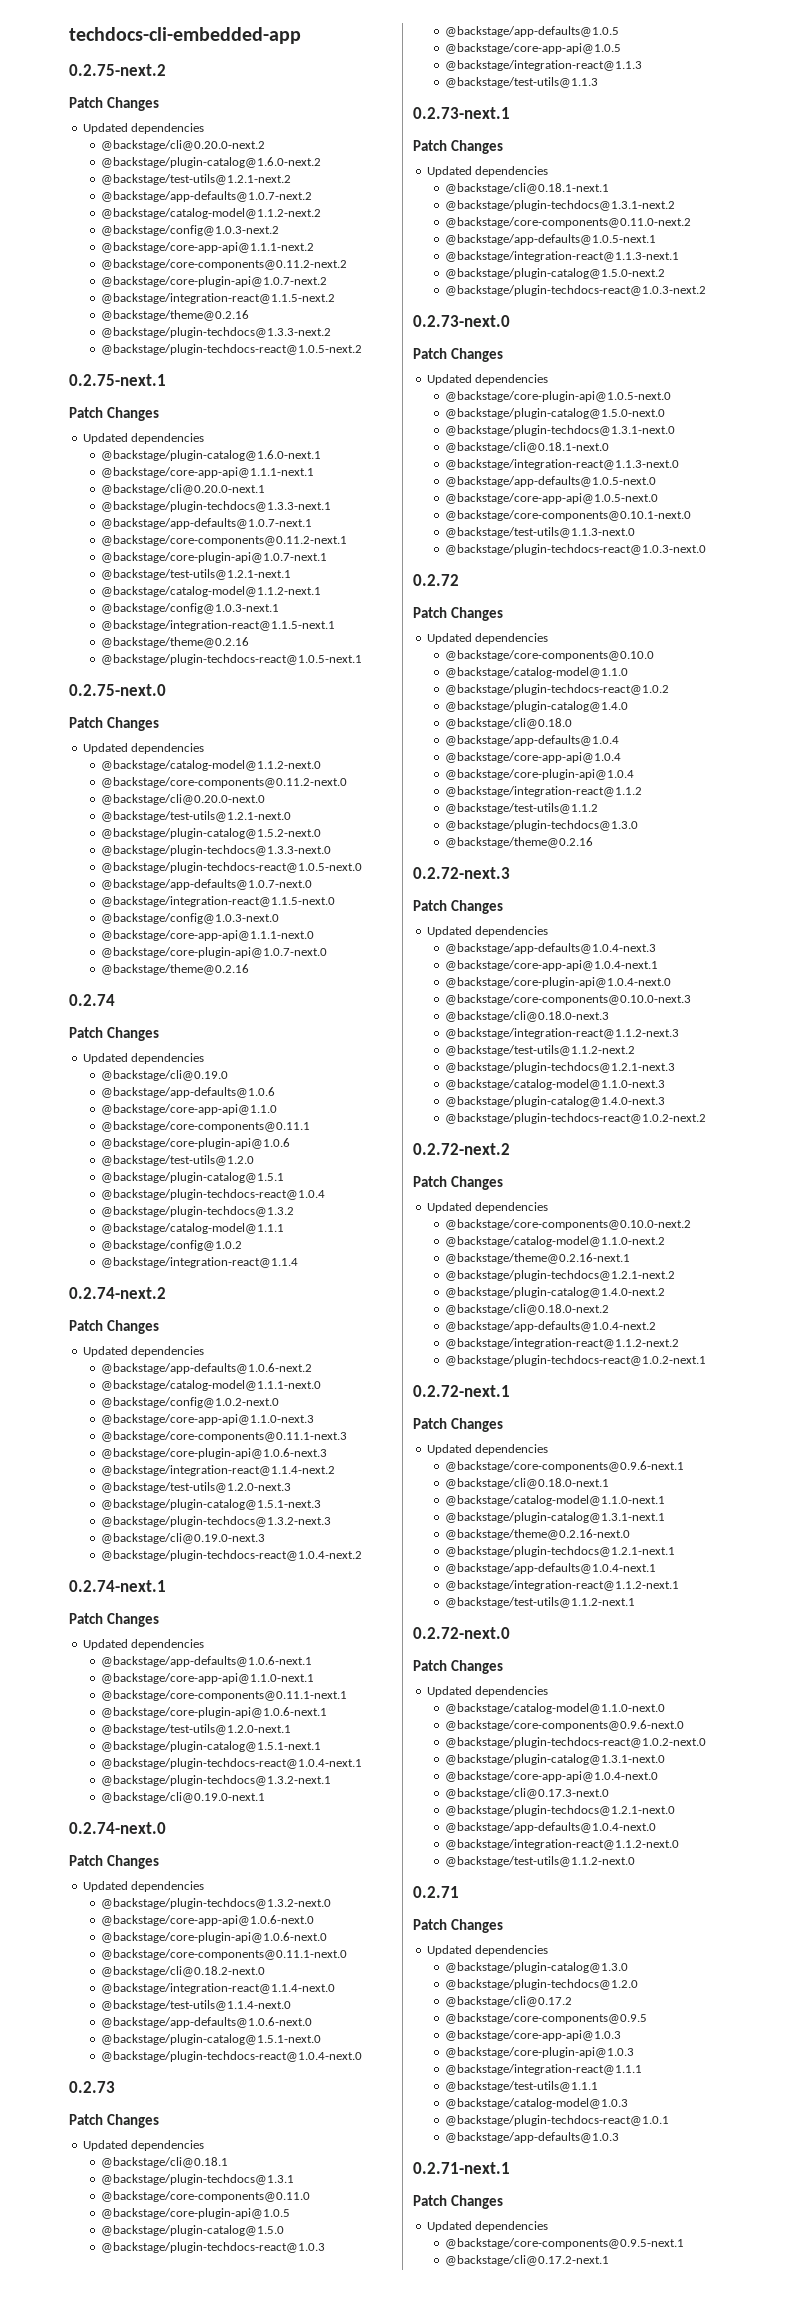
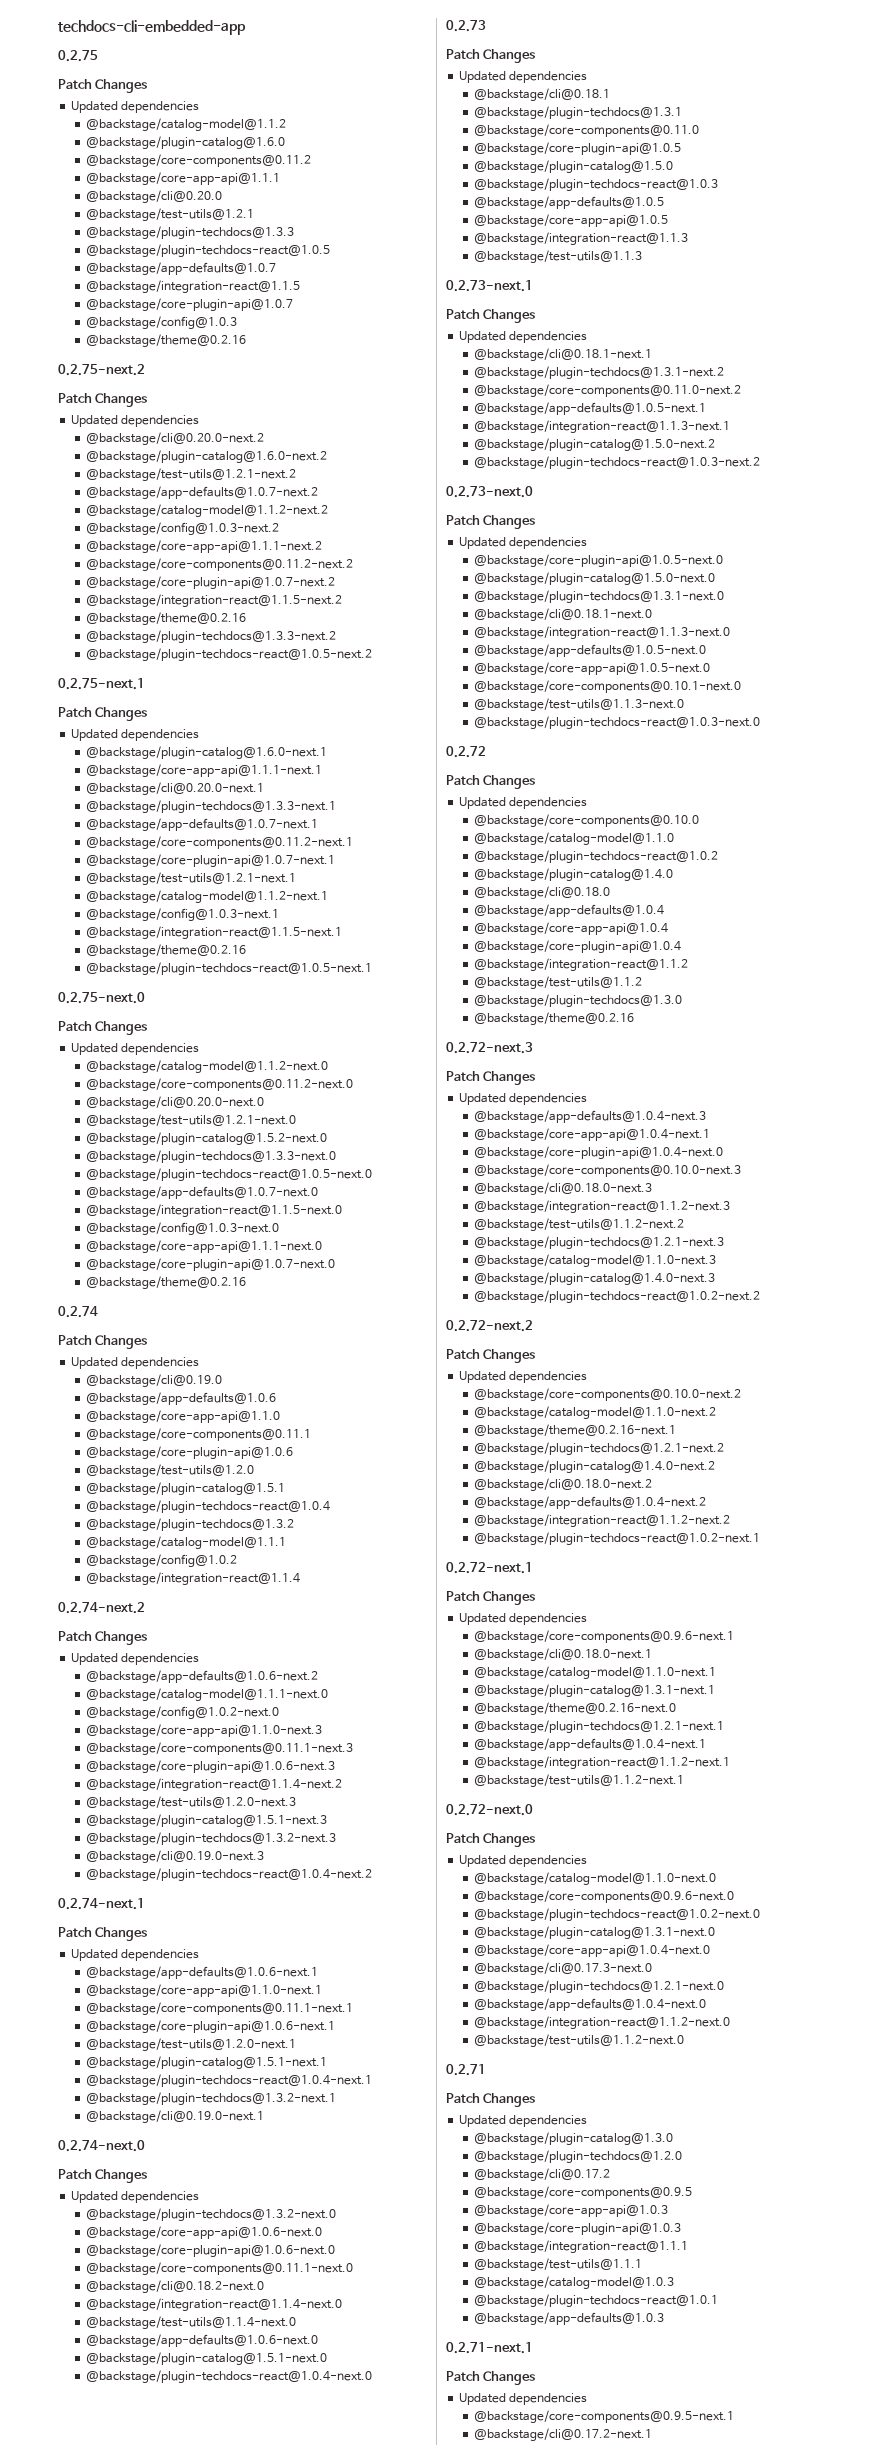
(301, 35) none -> [58,50,98,62] [58,79,148,93] [71,101,200,113] [85,118,286,131] [85,136,285,149] [85,154,311,167] [85,172,280,185] [85,190,222,203] [85,208,254,221] [85,226,294,239] [85,244,330,257] [85,262,276,275] [85,280,300,293] [85,298,293,311] [85,316,237,329] [85,334,246,347] // 0.2.75 // Patch Changes // Updated dependencies // @backstage/catalog-model@1.1.2 // @backstage/plugin-catalog@1.6.0 // @backstage/core-components@0.11.2 // @backstage/core-app-api@1.1.1 // @backstage/cli@0.20.0 // @backstage/test-utils@1.2.1 // @backstage/plugin-techdocs@1.3.3 // @backstage/plugin-techdocs-react@1.0.5 // @backstage/app-defaults@1.0.7 // @backstage/integration-react@1.1.5 // @backstage/core-plugin-api@1.0.7 // @backstage/config@1.0.3 // @backstage/theme@0.2.16

